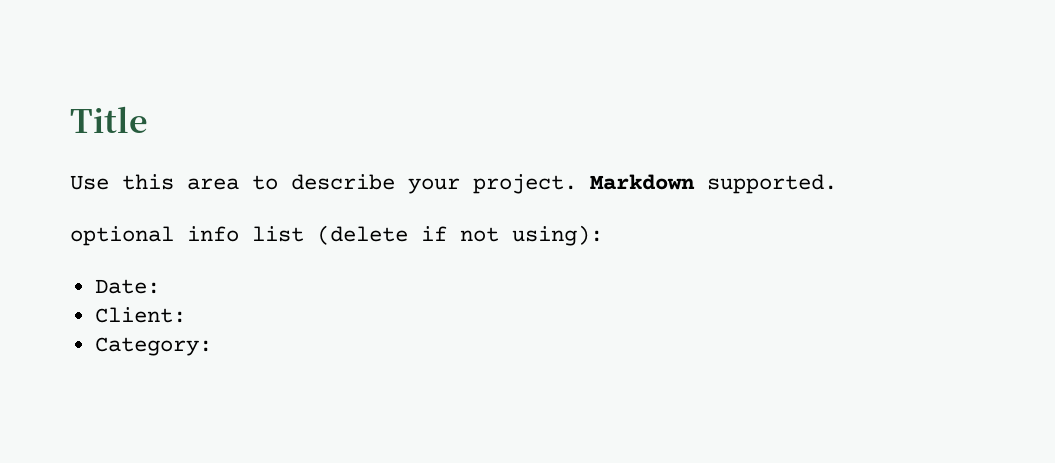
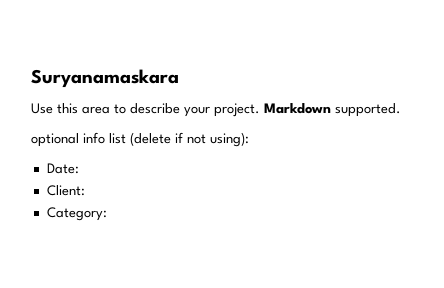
[70,106,148,133] Title -> [31,69,179,88] Suryanamaskara

